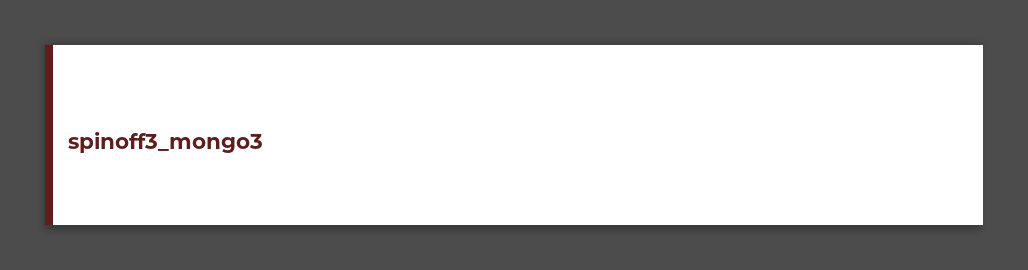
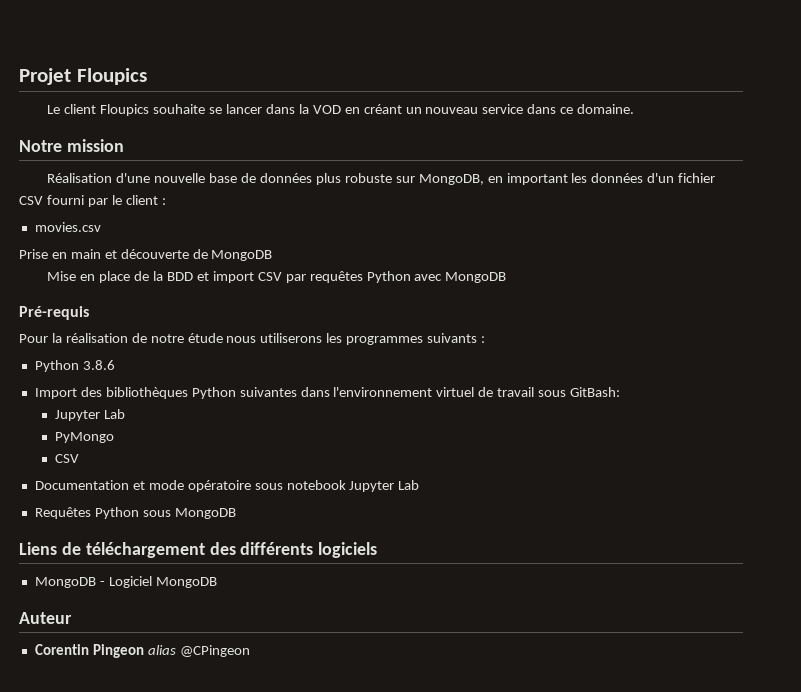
[68,132,263,153] spinoff3_mongo3 -> [19,68,147,85] [47,104,635,116] [19,139,124,152] [47,173,716,185] [19,195,166,207] [34,222,101,232] [19,249,273,261] [47,271,507,283] [19,306,89,320] [19,333,486,345] [34,360,115,372] [34,387,621,399] [54,409,125,421] [54,432,114,443] [54,454,79,463] [34,480,420,492] [34,507,236,519] [19,542,378,558] [34,576,217,588] [19,612,72,624] [34,644,250,658] Projet Floupics // Le client Floupics souhaite se lancer dans la VOD en créant un nouveau service dans ce domaine. // Notre mission // Réalisation d'une nouvelle base de données plus robuste sur MongoDB, en important les données d'un fichier CSV fourni par le client : // movies.csv // Prise en main et découverte de MongoDB // Mise en place de la BDD et import CSV par requêtes Python avec MongoDB // Pré-requis // Pour la réalisation de notre étude nous utiliserons les programmes suivants : // Python 3.8.6 // Import des bibliothèques Python suivantes dans l'environnement virtuel de travail sous GitBash: // Jupyter Lab // PyMongo // CSV // Documentation et mode opératoire sous notebook Jupyter Lab // Requêtes Python sous MongoDB // Liens de téléchargement des différents logiciels // MongoDB - Logiciel MongoDB // Auteur // Corentin Pingeon alias @CPingeon

